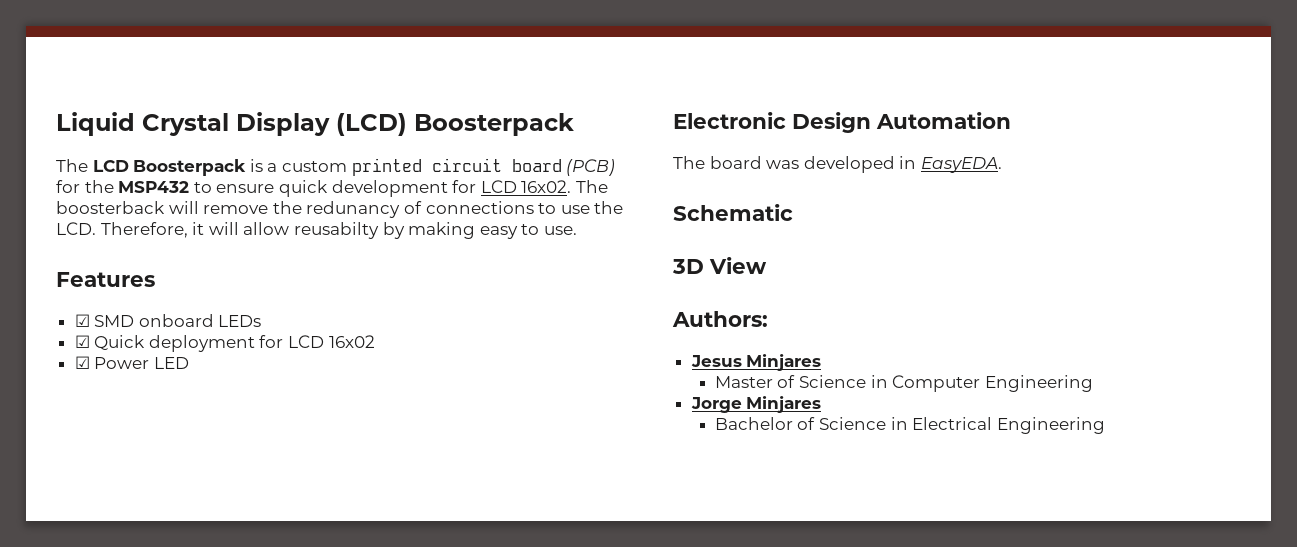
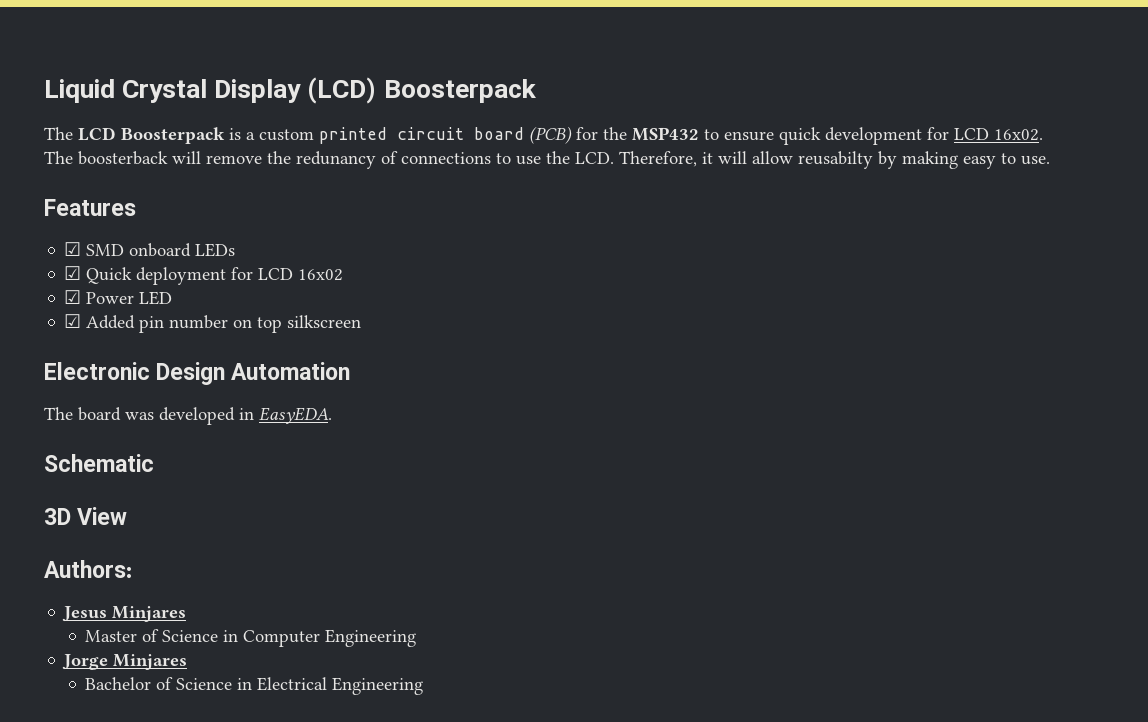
(189, 363) none -> [64,314,362,333] // ☑ Added pin number on top silkscreen

